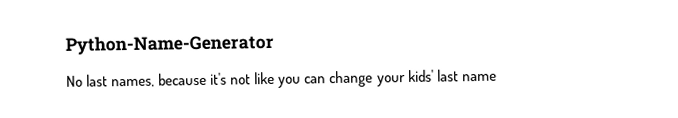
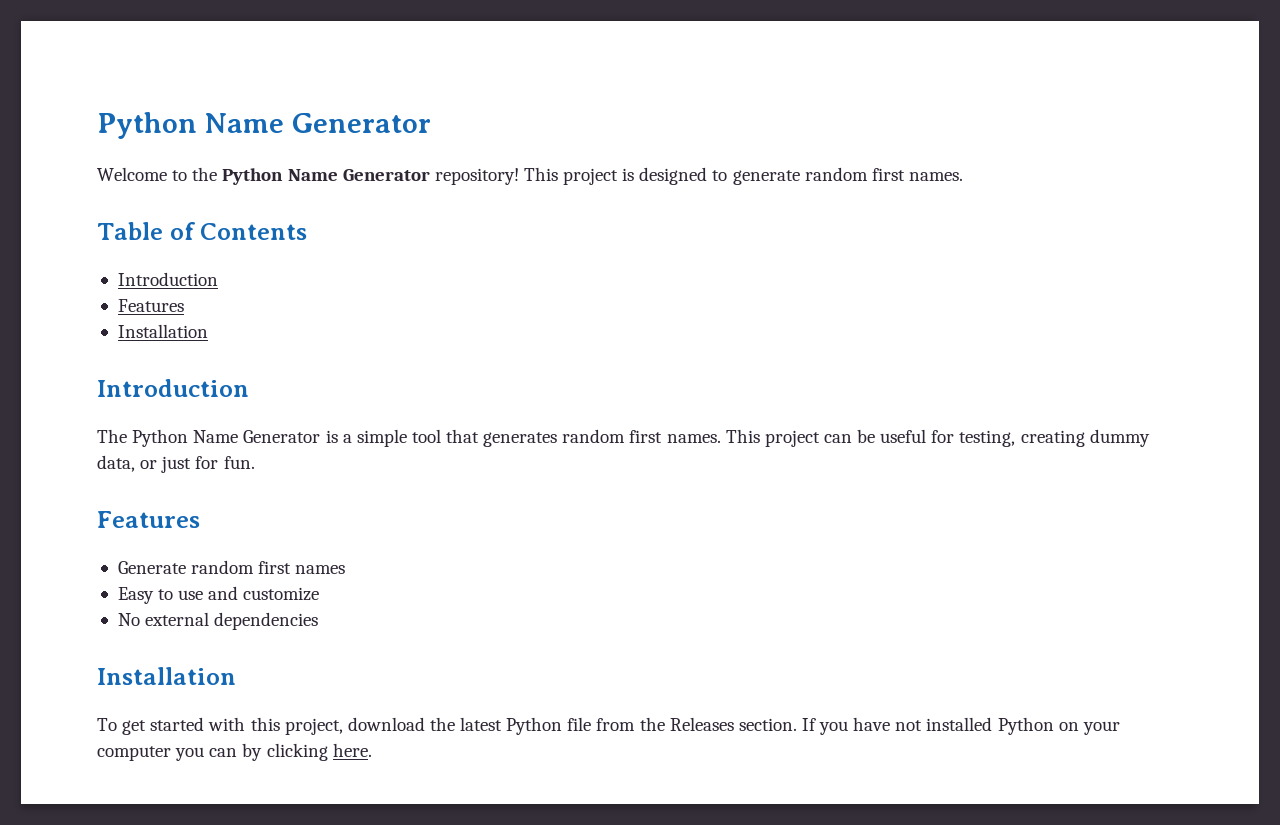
[65,33,274,55] [66,69,497,88] Python-Name-Generator // No last names, because it's not like you can change your kids' last name -> [97,112,431,139] [97,167,963,185] [97,222,308,240] [117,272,218,286] [117,299,184,312] [117,324,208,338] [97,379,249,397] [97,429,1150,447] [97,455,255,473] [97,511,200,528] [117,560,346,574] [117,586,320,604] [117,612,319,630] [97,667,236,685] [97,717,1120,735] [97,743,372,761] Python Name Generator // Welcome to the Python Name Generator repository! This project is designed to generate random first names. // Table of Contents // Introduction // Features // Installation // Introduction // The Python Name Generator is a simple tool that generates random first names. This project can be useful for testing, creating dummy data, or just for fun. // Features // Generate random first names // Easy to use and customize // No external dependencies // Installation // To get started with this project, download the latest Python file from the Releases section. If you have not installed Python on your computer you can by clicking here.

